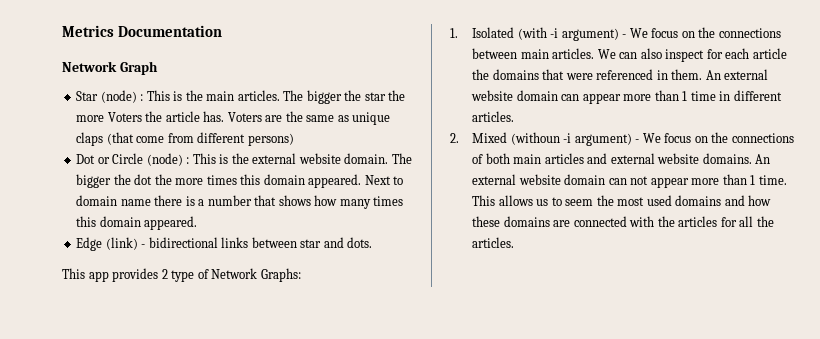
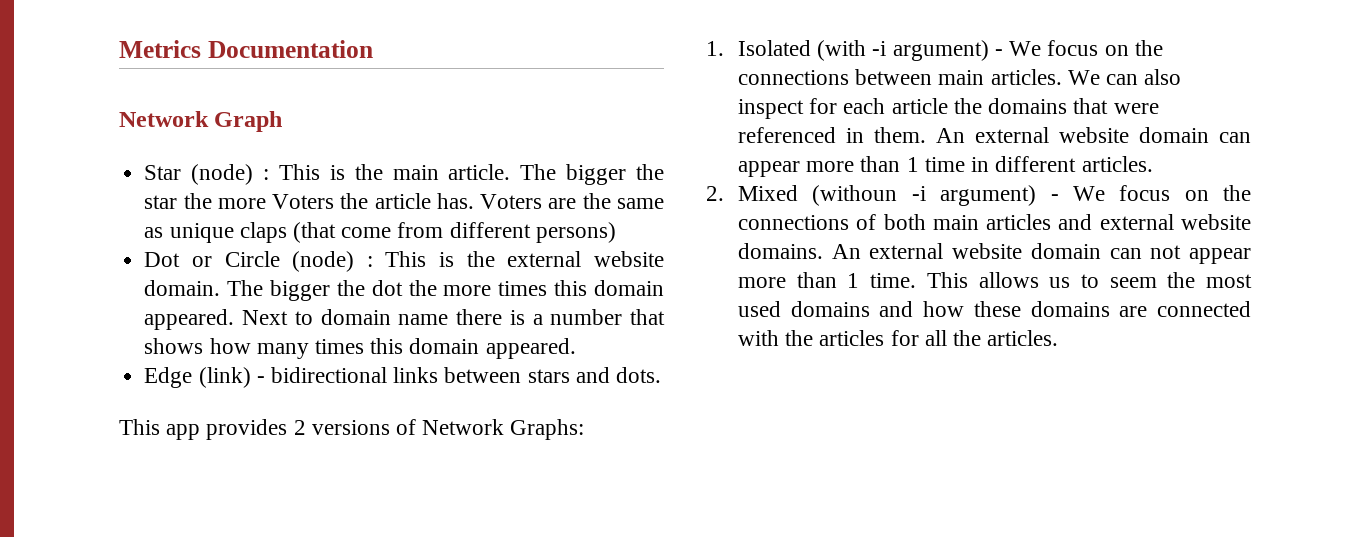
[237,90,280,101] articles. -> [448,164,511,180] article.
[300,239,322,248] star -> [527,369,570,383] stars
[171,270,195,282] type -> [311,420,390,435] versions

